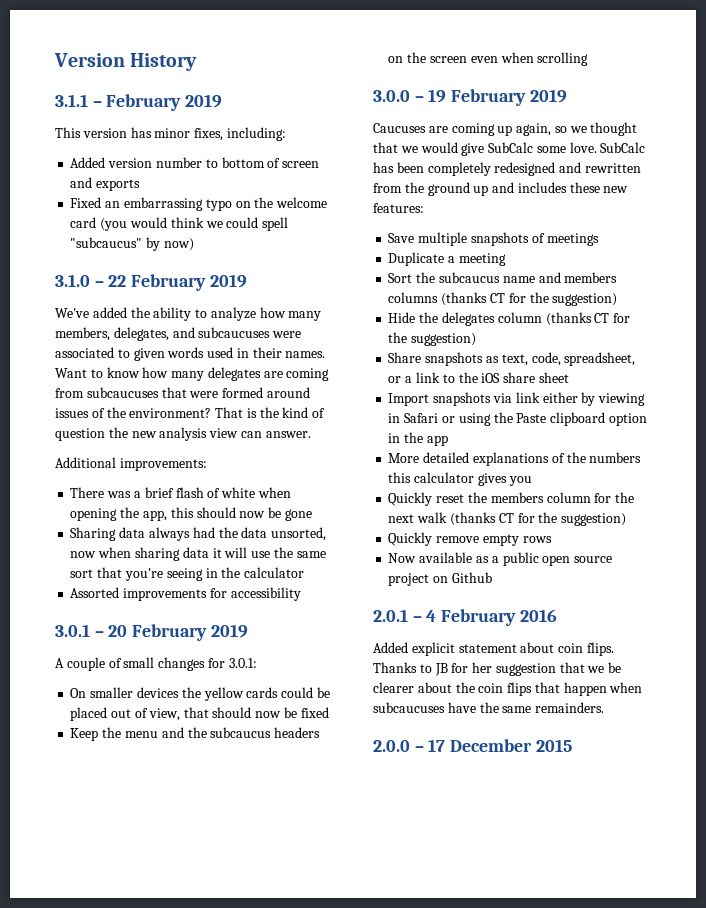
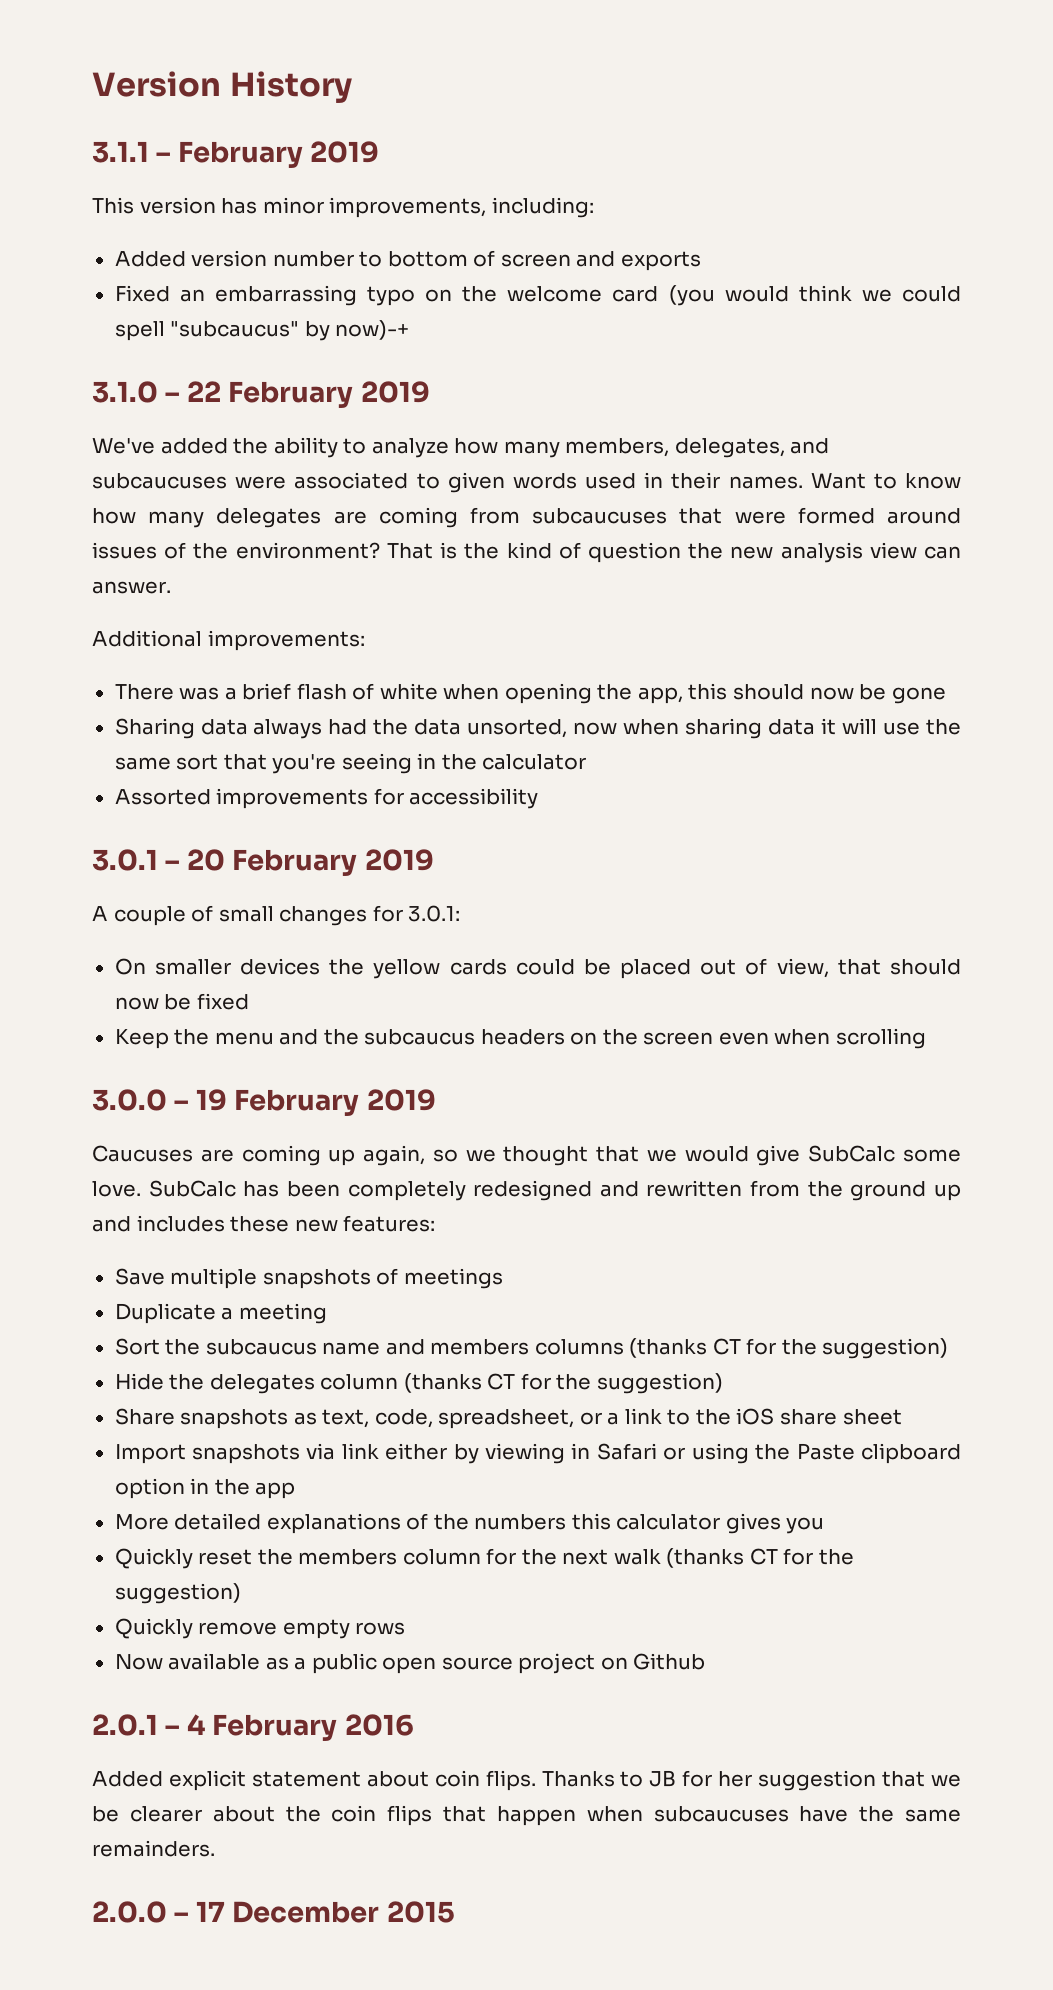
[194,128,224,141] fixes, -> [329,197,487,218] improvements,
[163,238,194,251] now) -> [335,320,410,340] now)-+

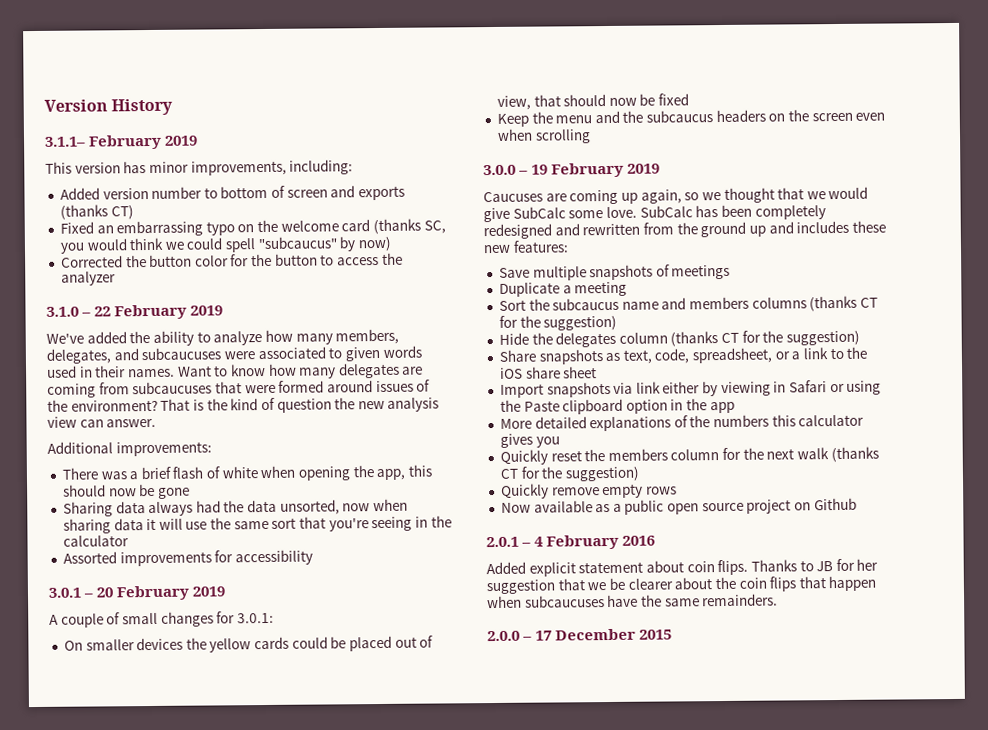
[92,141,171,163] 3.1.1 – -> [44,136,86,147] 3.1.1–
(701, 261) none -> [59,204,134,220] (thanks CT)
[668,285,715,306] (you -> [373,218,446,235] [59,242,85,254] (thanks SC, you
[335,320,410,340] now)-+ -> [358,236,393,252] [60,252,403,268] [60,271,116,286] now) // Corrected the button color for the button to access the analyzer

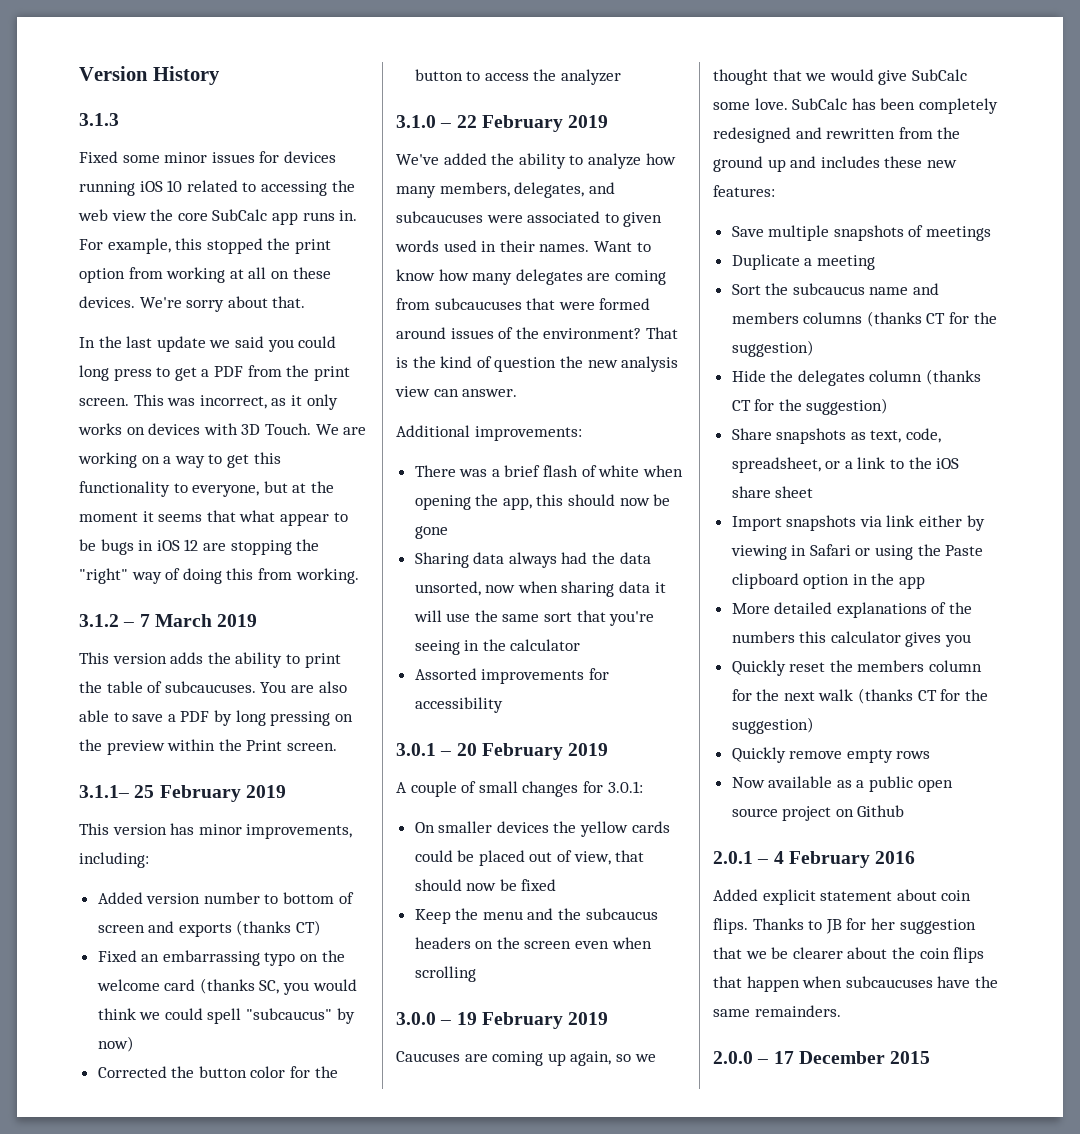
(174, 107) none -> [79,113,119,126] [79,151,336,163] [79,180,355,196] [78,209,358,225] [79,238,331,254] [79,267,331,283] [79,296,306,312] [79,336,337,352] [79,365,350,381] [79,394,338,410] [78,423,367,435] [78,452,281,468] [79,481,334,497] [79,510,348,526] [79,539,320,555] [79,568,359,584] [79,614,258,627] [79,652,341,668] [79,681,347,693] [79,710,353,726] [79,739,337,755] // 3.1.3 // Fixed some minor issues for devices running iOS 10 related to accessing the web view the core SubCalc app runs in. For example, this stopped the print option from working at all on these devices. We're sorry about that. // In the last update we said you could long press to get a PDF from the print screen. This was incorrect, as it only works on devices with 3D Touch. We are working on a way to get this functionality to everyone, but at the moment it seems that what appear to be bugs in iOS 12 are stopping the "right" way of doing this from working. // 3.1.2 – 7 March 2019 // This version adds the ability to print the table of subcaucuses. You are also able to save a PDF by long pressing on the preview within the Print screen.
(86, 141) none -> [134,785,155,798] 25

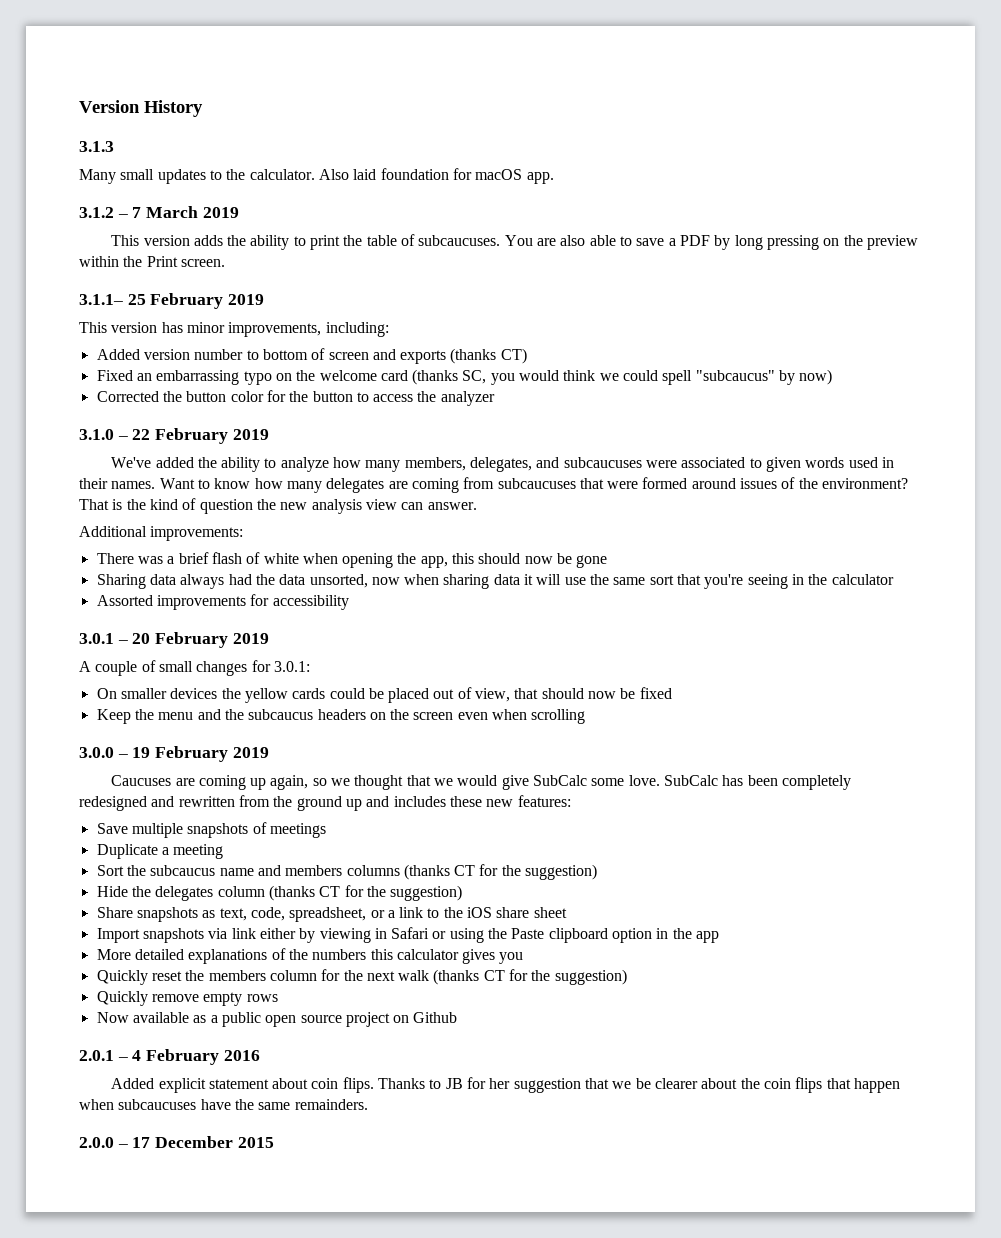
[79,151,336,163] [79,180,355,196] [78,209,358,225] [79,238,331,254] [79,267,331,283] [79,296,306,312] [79,336,337,352] [79,365,350,381] [79,394,338,410] [78,423,367,435] [78,452,281,468] [79,481,334,497] [79,510,348,526] [79,539,320,555] [79,568,359,584] Fixed some minor issues for devices running iOS 10 related to accessing the web view the core SubCalc app runs in. For example, this stopped the print option from working at all on these devices. We're sorry about that. // In the last update we said you could long press to get a PDF from the print screen. This was incorrect, as it only works on devices with 3D Touch. We are working on a way to get this functionality to everyone, but at the moment it seems that what appear to be bugs in iOS 12 are stopping the "right" way of doing this from working. -> [79,168,554,184] Many small updates to the calculator. Also laid foundation for macOS app.

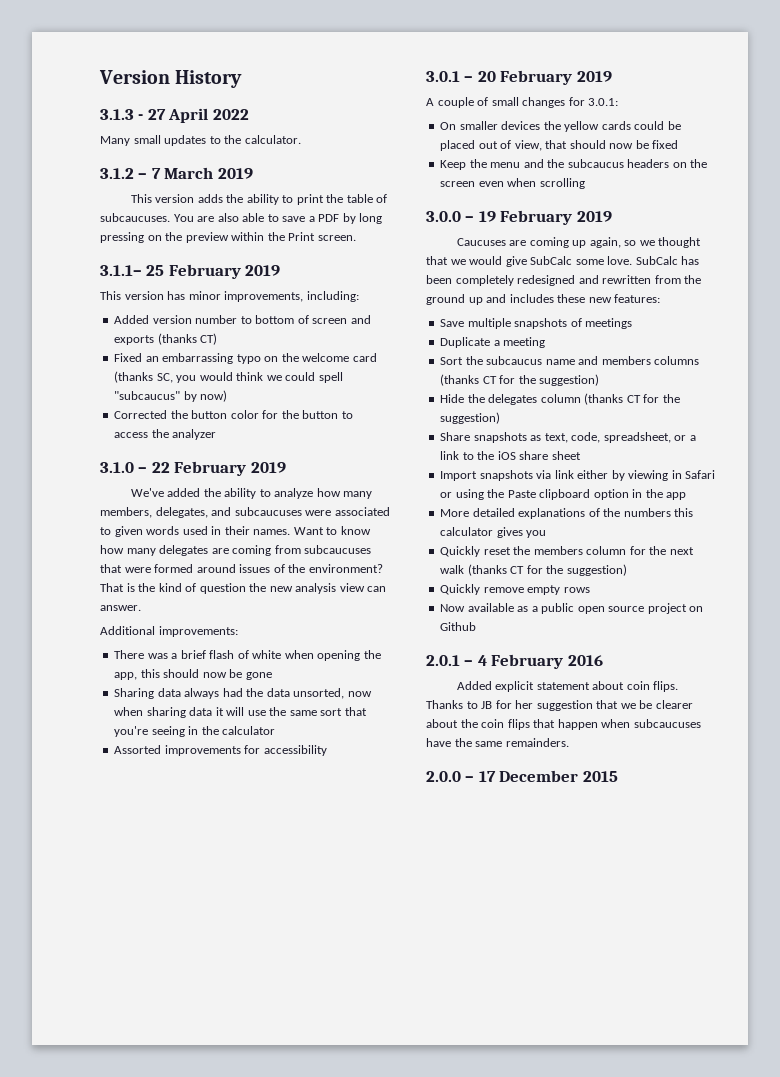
(114, 146) none -> [138,108,249,123] - 27 April 2022
[318,168,554,184] Also laid foundation for macOS app. -> (301, 139) none

